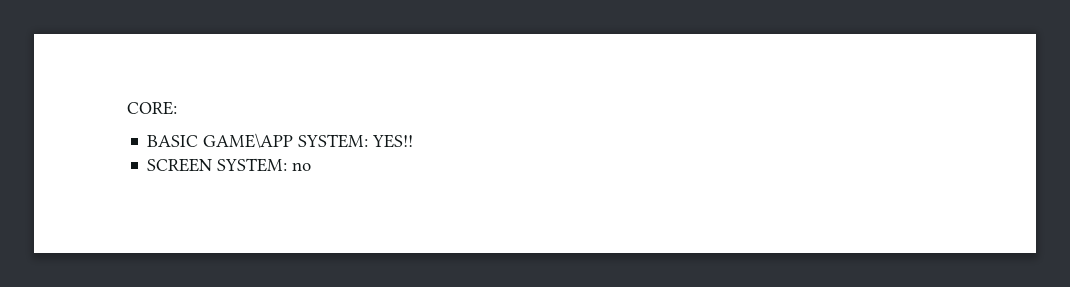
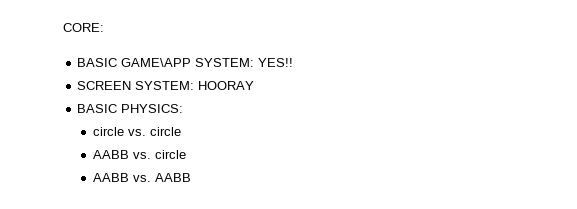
[292,162,312,171] no -> [198,81,255,90] [77,104,184,113] [92,127,181,136] [92,150,186,159] [92,173,191,182] HOORAY // BASIC PHYSICS: // circle vs. circle // AABB vs. circle // AABB vs. AABB

